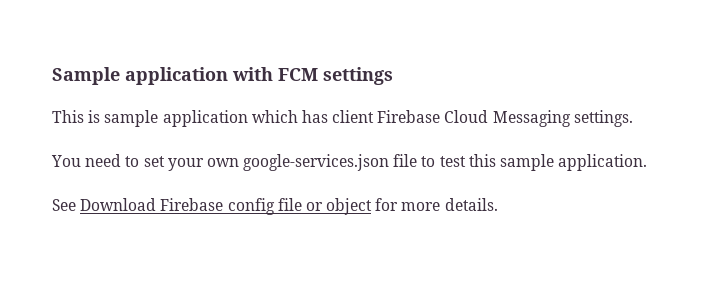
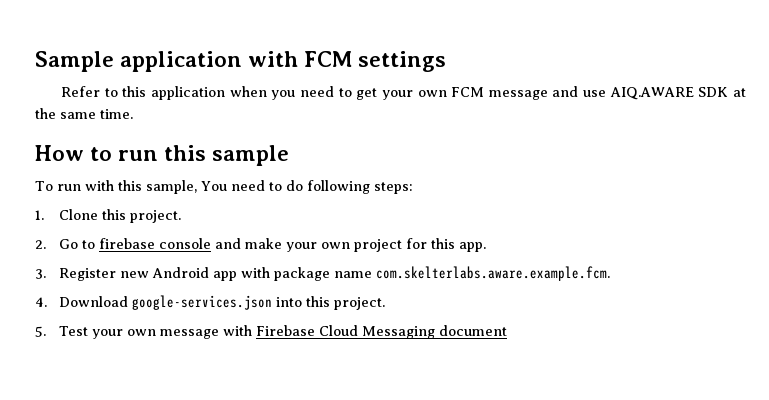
[52,110,633,127] [51,154,648,171] [52,198,498,215] This is sample application which has client Firebase Cloud Messaging settings. // You need to set your own google-services.json file to test this sample application. // See Download Firebase config file or object for more details. -> [61,86,746,100] [35,108,133,119] [35,145,290,166] [35,180,413,194] [35,209,181,223] [35,238,486,252] [35,266,610,281] [35,295,385,310] [35,325,508,339] Refer to this application when you need to get your own FCM message and use AIQ.AWARE SDK at the same time. // How to run this sample // To run with this sample, You need to do following steps: // 1. Clone this project. // 2. Go to firebase console and make your own project for this app. // 3. Register new Android app with package name com.skelterlabs.aware.example.fcm. // 4. Download google-services.json into this project. // 5. Test your own message with Firebase Cloud Messaging document

